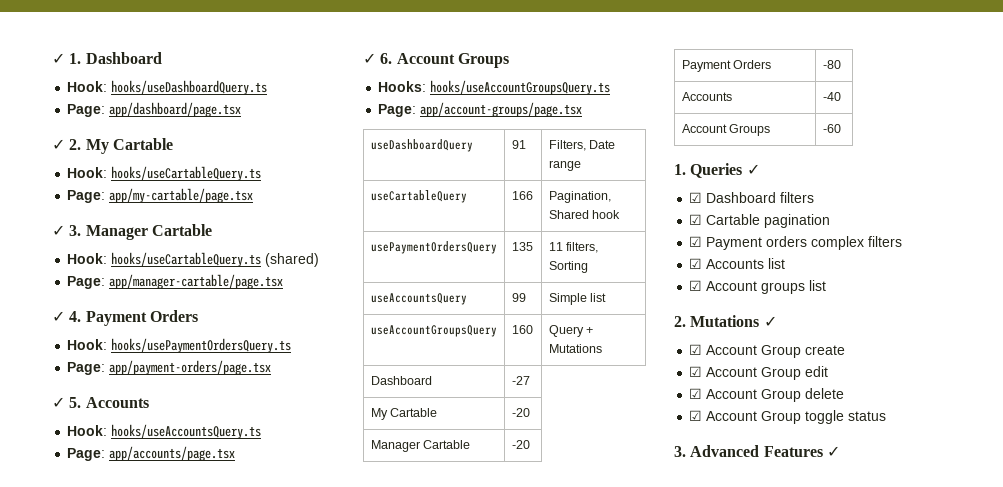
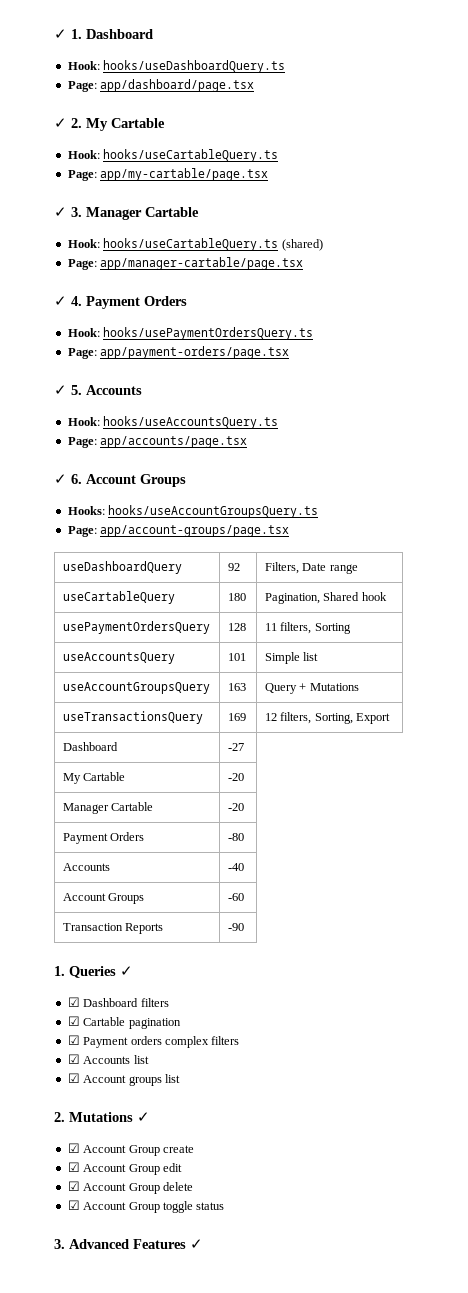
[511,140,526,149] 91 -> [227,563,240,571] 92
[511,191,533,200] 166 -> [227,593,246,601] 180
[511,242,533,251] 135 -> [227,623,246,631] 128
[511,293,526,302] 99 -> [227,653,246,661] 101
[511,325,533,334] 160 -> [227,683,246,691] 163
(602, 348) none -> [62,711,203,724] [227,713,246,721] [264,712,390,724] // useTransactionsQuery | 169 | 12 filters, Sorting, Export
(841, 128) none -> [62,923,164,934] [227,923,244,931] // Transaction Reports | -90

